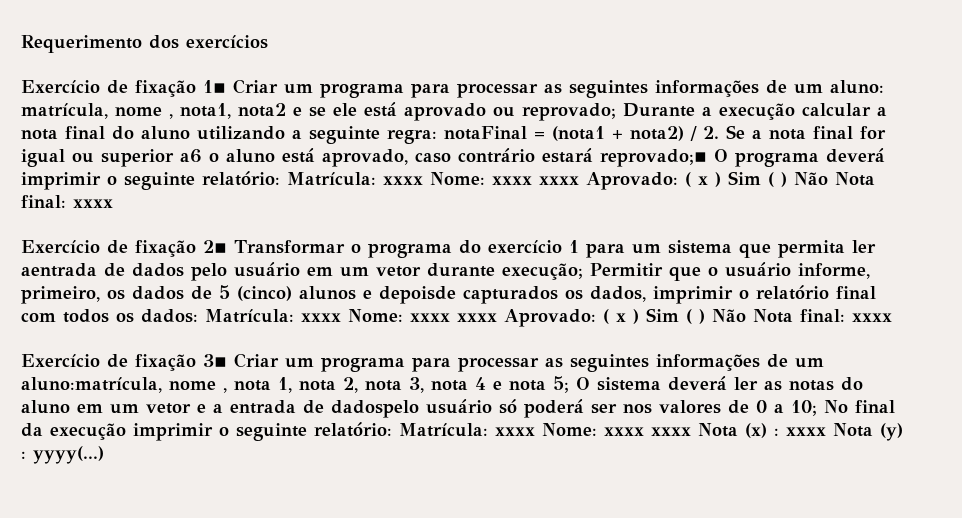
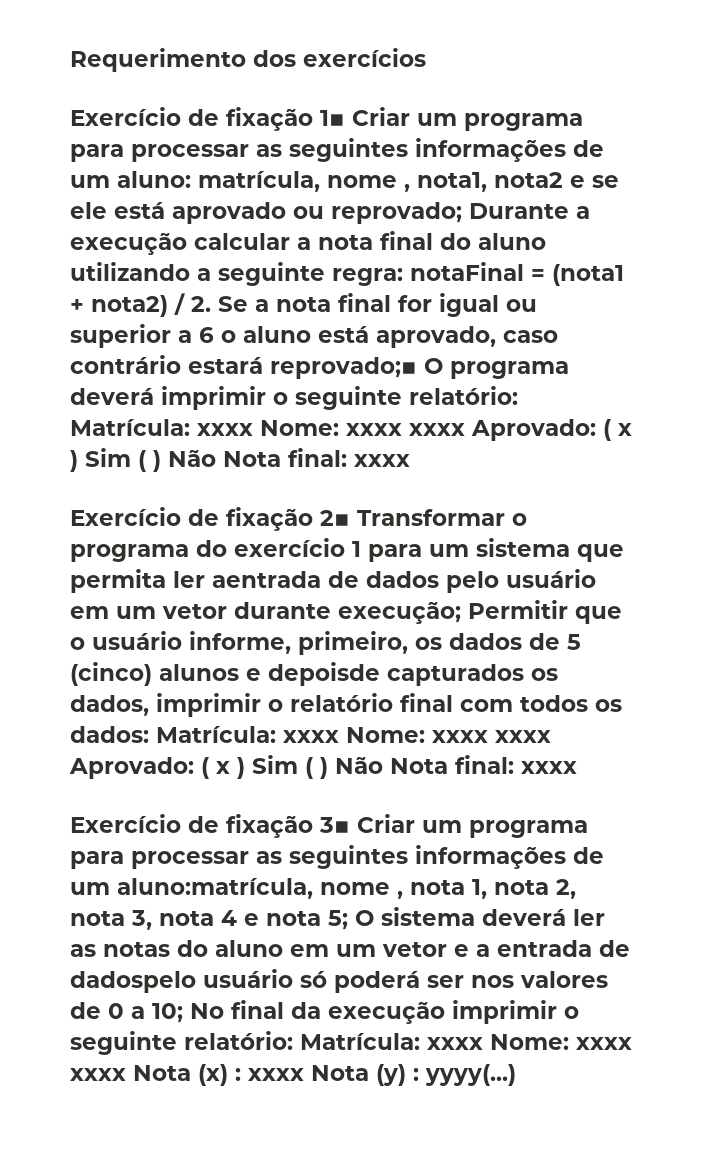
[180,149,202,163] a6 -> [178,327,214,343] a 6

